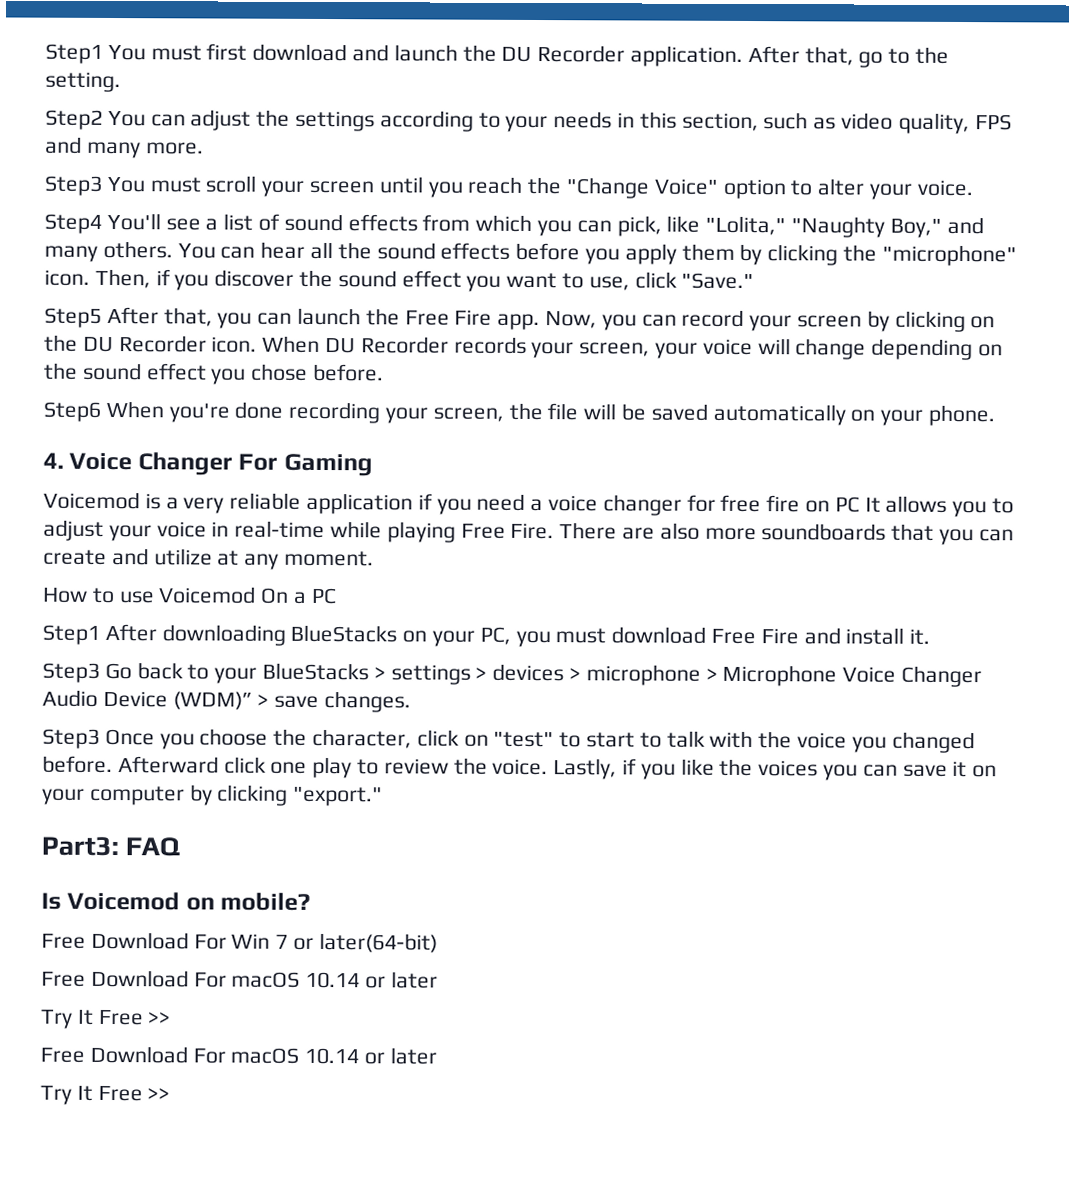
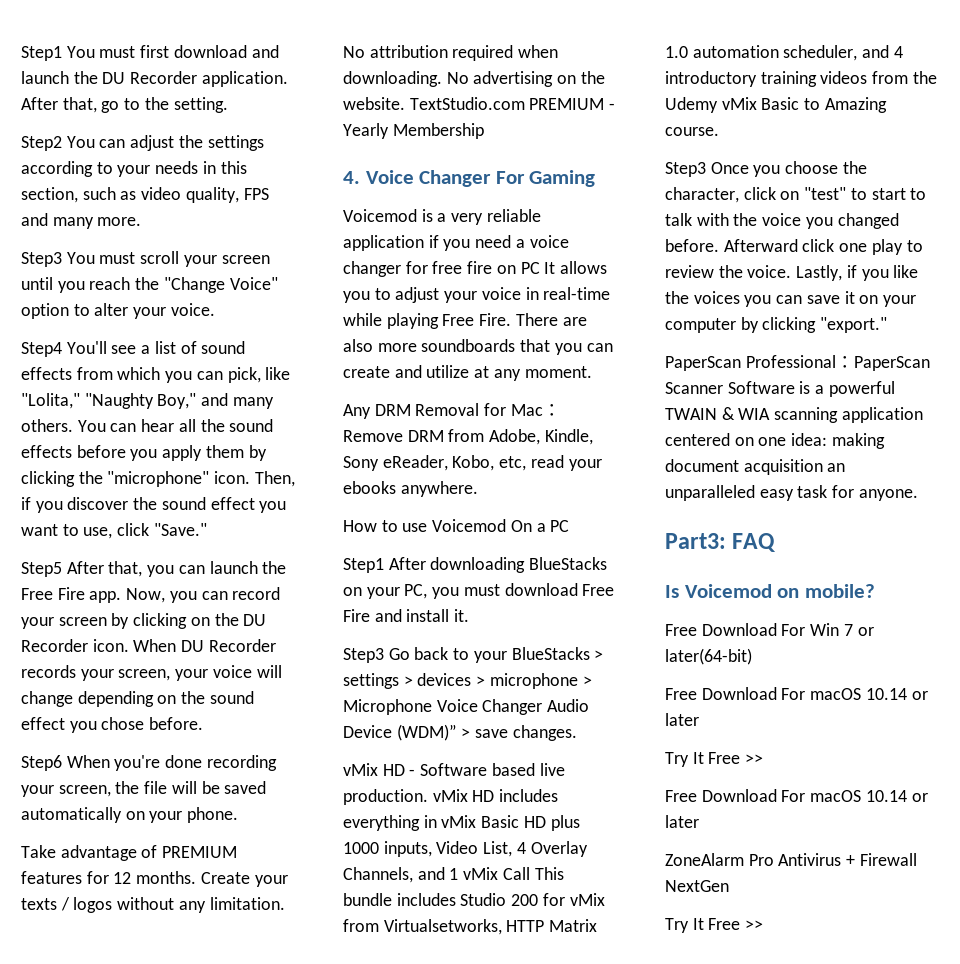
(996, 415) none -> [21,845,238,861] [21,871,288,887] [21,897,285,913] [343,45,559,61] [343,71,605,87] [343,97,616,110] [343,123,484,139] // Take advantage of PREMIUM features for 12 months. Create your texts / logos without any limitation. No attribution required when downloading. No advertising on the website. TextStudio.com PREMIUM - Yearly Membership
(375, 558) none -> [343,403,561,419] [343,429,593,445] [343,455,602,471] [343,481,478,497] // Any DRM Removal for Mac：Remove DRM from Adobe, Kindle, Sony eReader, Kobo, etc, read your ebooks anywhere.
(412, 702) none -> [343,763,565,776] [343,789,559,805] [343,815,580,831] [343,841,588,857] [343,867,564,883] [343,893,605,906] [343,919,598,935] [665,45,903,61] [665,71,937,87] [665,97,887,113] [665,127,719,136] // vMix HD - Software based live production. vMix HD includes everything in vMix Basic HD plus 1000 inputs, Video List, 4 Overlay Channels, and 1 vMix Call This bundle includes Studio 200 for vMix from Virtualsetworks, HTTP Matrix 1.0 automation scheduler, and 4 introductory training videos from the Udemy vMix Basic to Amazing course.
(384, 796) none -> [665,355,930,371] [665,381,895,397] [665,407,923,423] [665,433,885,449] [665,459,846,475] [665,485,918,501] // PaperScan Professional：PaperScan Scanner Software is a powerful TWAIN & WIA scanning application centered on one idea: making document acquisition an unparalleled easy task for anyone.
(437, 1056) none -> [665,853,917,866] [665,880,729,892] // ZoneAlarm Pro Antivirus + Firewall NextGen

